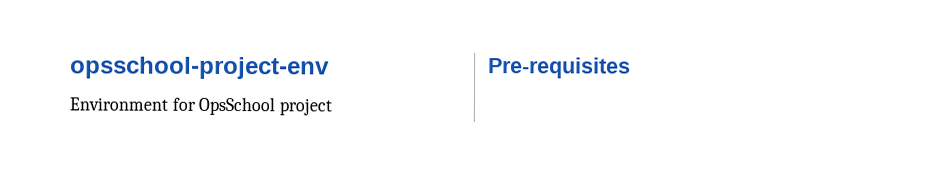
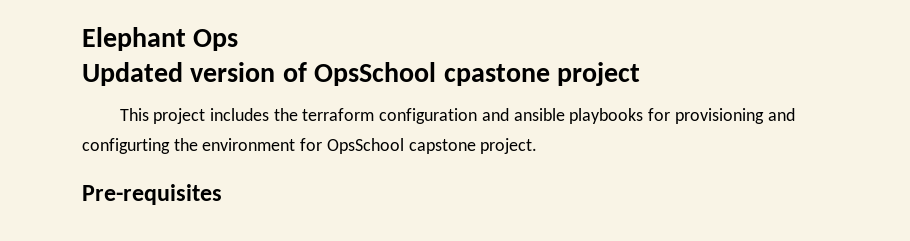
[70,56,330,80] [69,96,333,116] opsschool-project-env // Environment for OpsSchool project -> [82,27,239,51] [82,62,641,86] [119,108,795,124] [82,138,538,154] Elephant Ops // Updated version of OpsSchool cpastone project // This project includes the terraform configuration and ansible playbooks for provisioning and configurting the environment for OpsSchool capstone project.

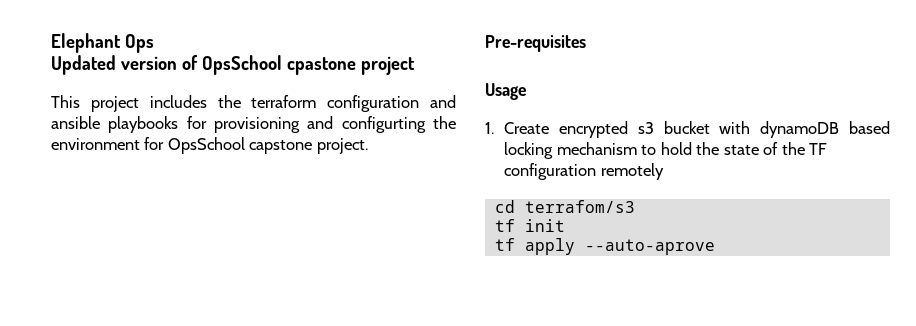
(222, 194) none -> [485,83,526,100] [485,121,890,138] [504,142,828,159] [504,163,664,180] [494,200,635,213] [494,219,565,232] [494,238,715,255] // Usage // 1. Create encrypted s3 bucket with dynamoDB based locking mechanism to hold the state of the TF configuration remotely // cd terrafom/s3 // tf init // tf apply --auto-aprove

